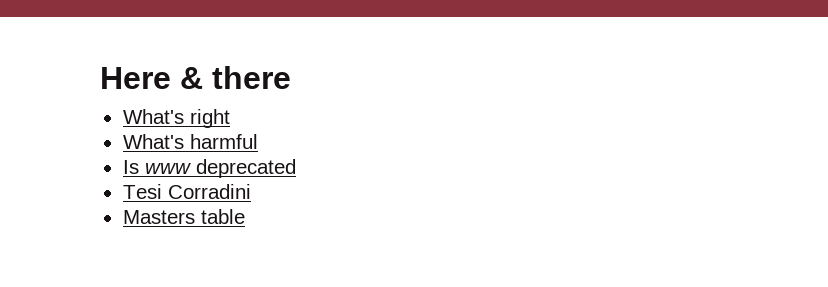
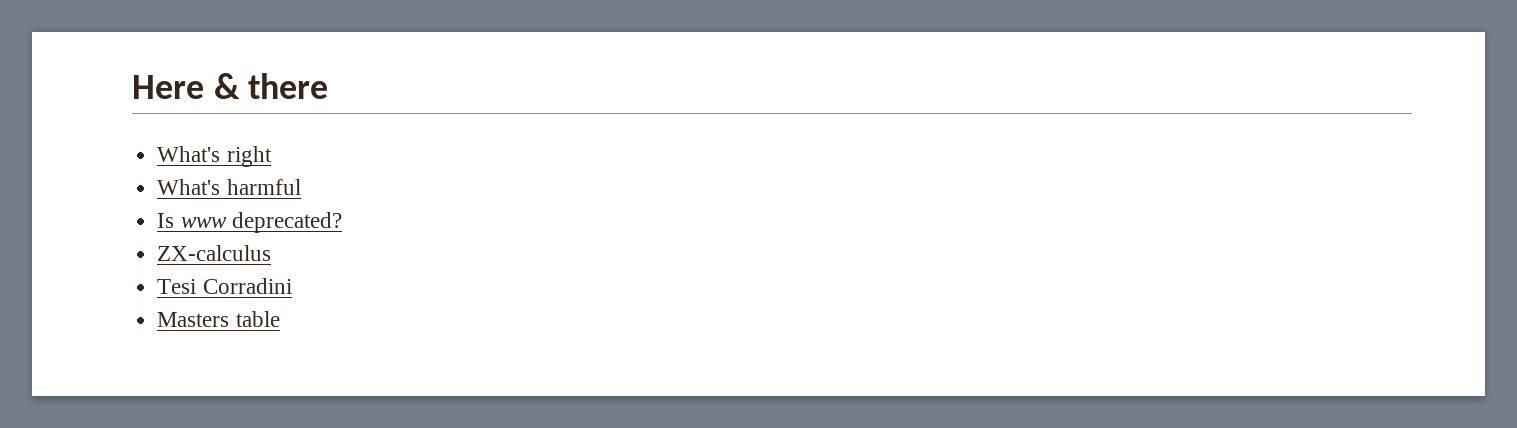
[195,159,296,178] deprecated -> [231,212,342,233] [157,245,272,261] deprecated? // ZX-calculus

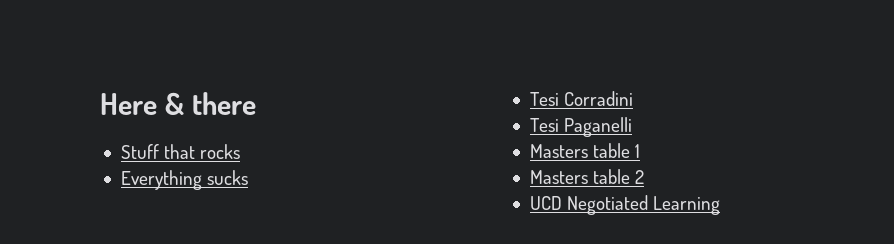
[157,146,272,167] [157,179,301,195] [157,212,342,233] [157,245,272,261] What's right // What's harmful // Is www deprecated? // ZX-calculus -> [120,144,241,159] [120,170,249,190] Stuff that rocks // Everything sucks
[157,311,280,327] // Masters table -> [529,117,633,137] [529,143,641,158] [529,169,645,184] [529,195,721,215] // Tesi Paganelli // Masters table 1 // Masters table 2 // UCD Negotiated Learning

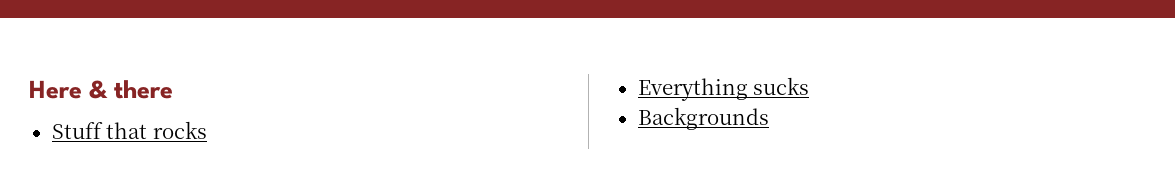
[529,91,634,106] [529,117,633,137] [529,143,641,158] [529,169,645,184] [529,195,721,215] Tesi Corradini // Tesi Paganelli // Masters table 1 // Masters table 2 // UCD Negotiated Learning -> [637,107,769,130] Backgrounds

